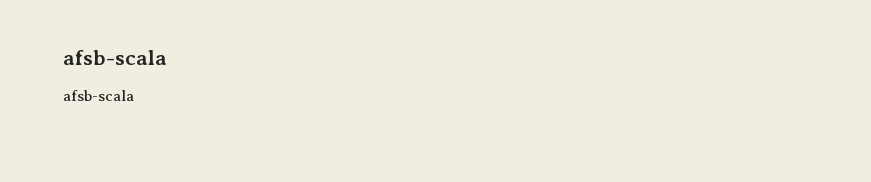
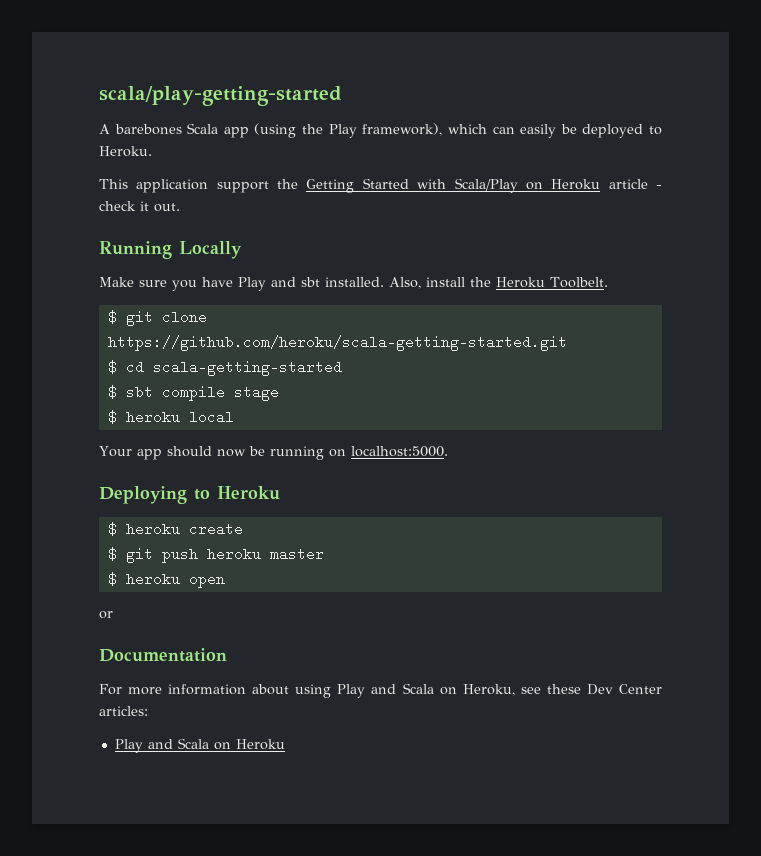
[63,50,167,65] [63,90,134,101] afsb-scala // afsb-scala -> [99,86,342,106] [99,123,663,138] [99,146,152,157] [99,178,663,193] [99,201,180,212] [99,241,242,259] [99,277,608,291] [107,310,207,326] [107,335,567,351] [107,360,342,376] [107,385,279,401] [107,410,234,424] [99,446,448,460] [99,486,280,504] [107,522,243,536] [107,547,324,563] [107,572,225,588] [99,611,113,619] [99,648,227,662] [99,683,663,698] [99,706,148,716] [114,738,285,753] scala/play-getting-started // A barebones Scala app (using the Play framework), which can easily be deployed to Heroku. // This application support the Getting Started with Scala/Play on Heroku article - check it out. // Running Locally // Make sure you have Play and sbt installed. Also, install the Heroku Toolbelt. // $ git clone https://github.com/heroku/scala-getting-started.git // $ cd scala-getting-started // $ sbt compile stage // $ heroku local // Your app should now be running on localhost:5000. // Deploying to Heroku // $ heroku create // $ git push heroku master // $ heroku open // or // Documentation // For more information about using Play and Scala on Heroku, see these Dev Center articles: // Play and Scala on Heroku

